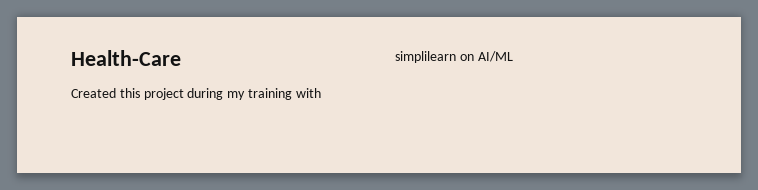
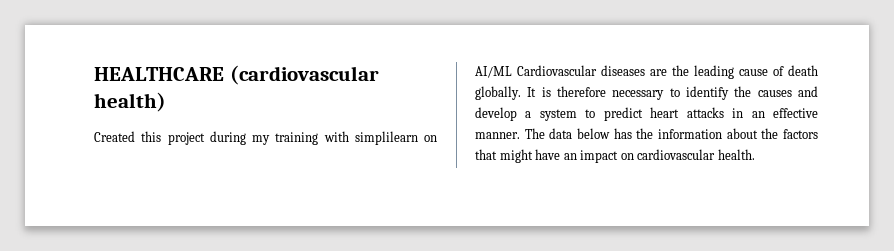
[71,50,181,66] Health-Care -> [94,65,379,85] [94,92,166,112] HEALTHCARE (cardiovascular health)
(513, 56) none -> [517,65,818,79] [475,86,818,100] [475,107,818,121] [475,128,818,139] [475,149,755,163] Cardiovascular diseases are the leading cause of death globally. It is therefore necessary to identify the causes and develop a system to predict heart attacks in an effective manner. The data below has the information about the factors that might have an impact on cardiovascular health.

